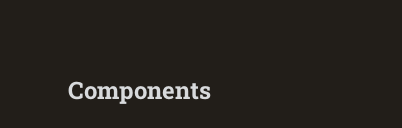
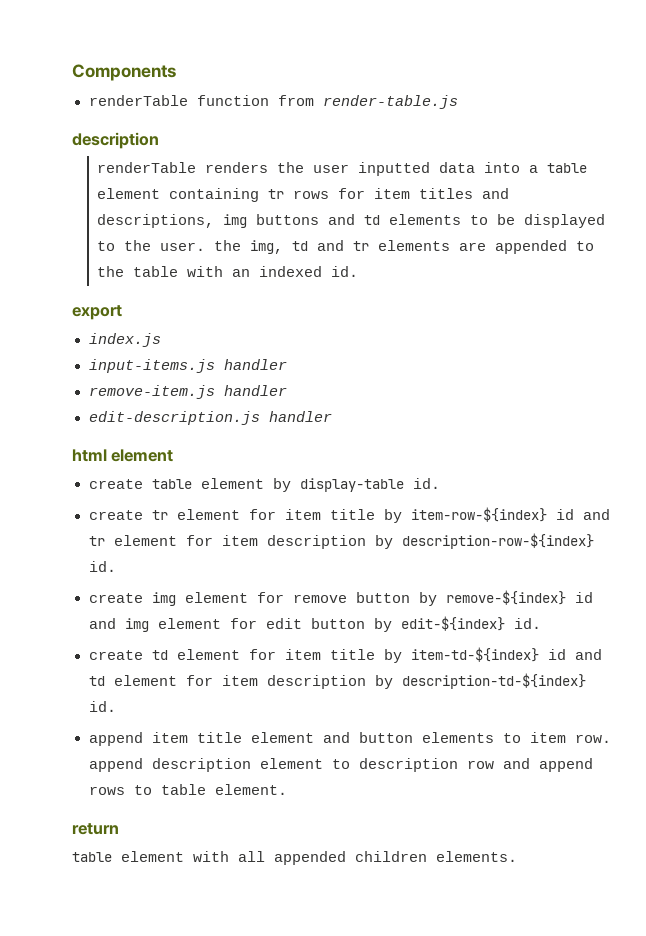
(211, 92) none -> [88,95,458,109] [72,132,159,149] [97,162,588,176] [97,188,510,202] [97,214,606,228] [97,240,595,254] [97,266,359,277] [72,305,122,320] [88,333,161,347] [88,359,287,373] [88,385,287,399] [88,411,332,425] [72,449,174,462] [88,478,440,492] [88,507,610,523] [88,533,594,549] [88,561,116,572] [88,590,593,606] [88,616,541,632] [88,647,602,663] [88,673,586,689] [88,701,116,712] [88,732,611,746] [88,758,593,772] [88,784,287,795] [72,823,119,835] [72,851,517,865] // renderTable function from render-table.js // description // renderTable renders the user inputted data into a table element containing tr rows for item titles and descriptions, img buttons and td elements to be displayed to the user. the img, td and tr elements are appended to the table with an indexed id. // export // index.js // input-items.js handler // remove-item.js handler // edit-description.js handler // html element // create table element by display-table id. // create tr element for item title by item-row-${index} id and tr element for item description by description-row-${index} id. // create img element for remove button by remove-${index} id and img element for edit button by edit-${index} id. // create td element for item title by item-td-${index} id and td element for item description by description-td-${index} id. // append item title element and button elements to item row. append description element to description row and append rows to table element. // return // table element with all appended children elements.

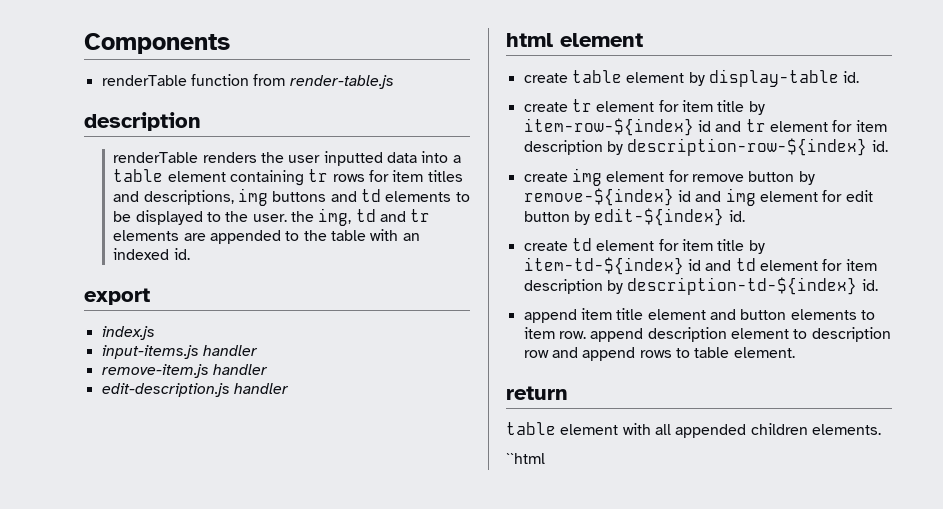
(517, 856) none -> [506,453,545,464] // ``html

